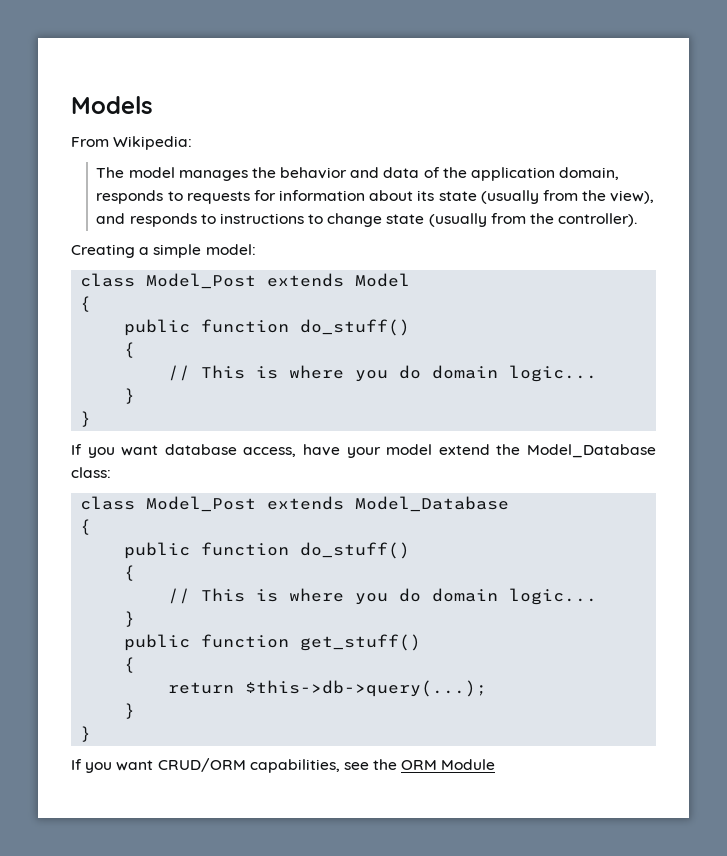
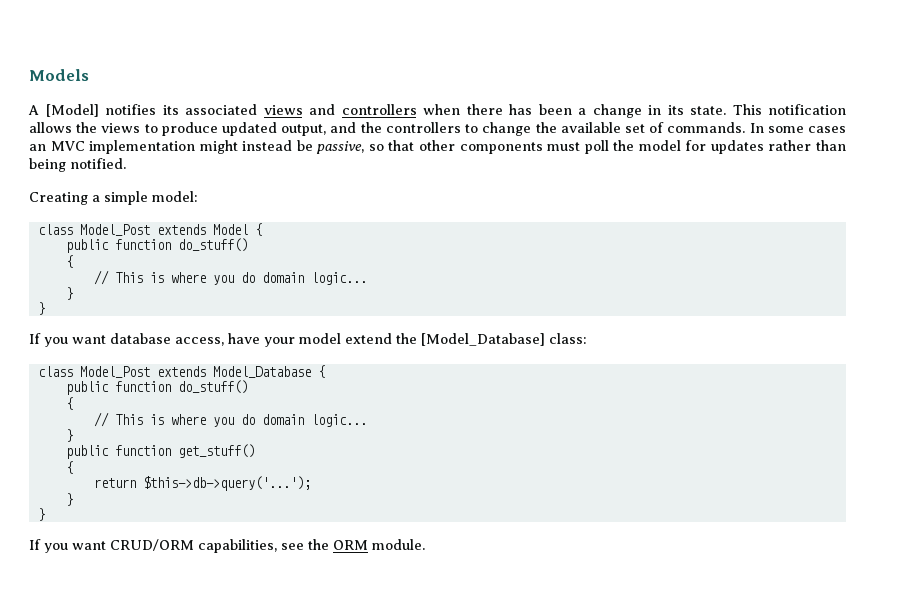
[71,136,193,150] [96,167,620,181] [96,190,655,204] [96,213,638,227] From Wikipedia: // The model manages the behavior and data of the application domain, responds to requests for information about its state (usually from the view), and responds to instructions to change state (usually from the controller). -> [28,104,846,118] [29,122,847,136] [29,140,846,154] [29,158,126,172] A [Model] notifies its associated views and controllers when there has been a change in its state. This notification allows the views to produce updated output, and the controllers to change the available set of commands. In some cases an MVC implementation might instead be passive, so that other components must poll the model for updates rather than being notified.
(411, 280) // -> (248, 229) none
[527,444,657,458] Model_Database -> [421,333,545,346] [Model_Database]
(510, 504) // -> (311, 372) none
[245,680,488,697] $this->db->query(...); -> [142,476,311,491] $this->db->query('...');
[441,759,496,770] Module -> [372,539,425,550] module.

